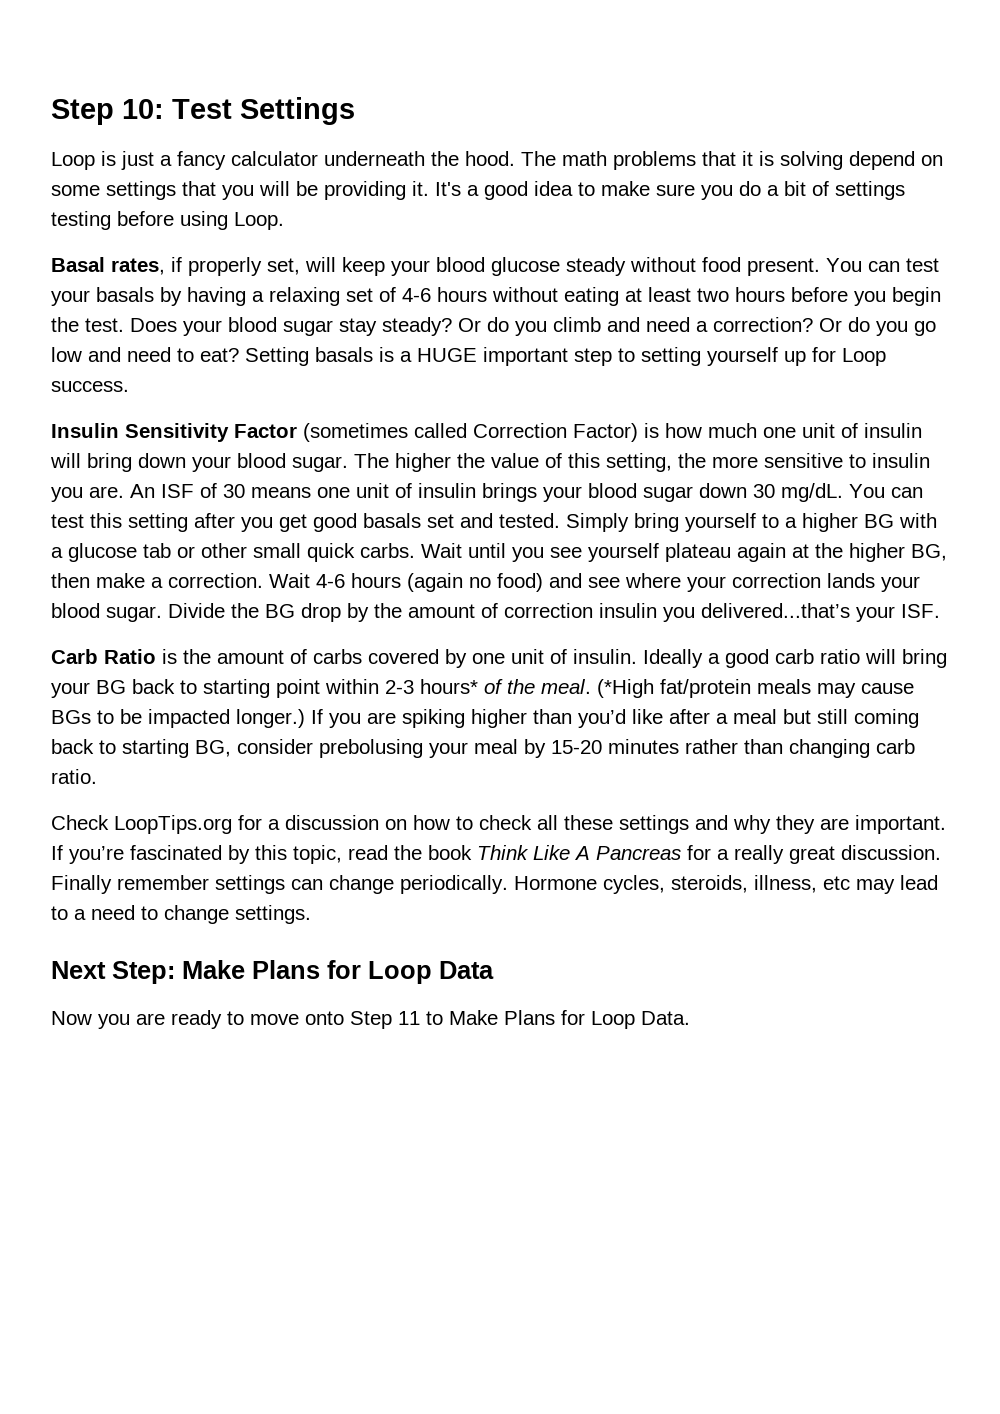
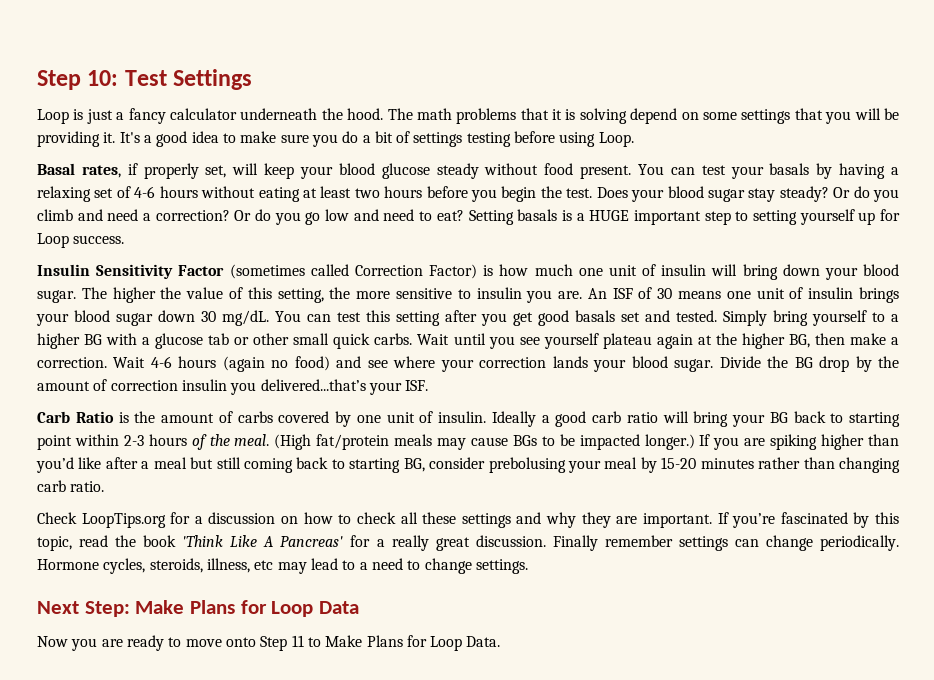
[420,679,478,694] hours* -> [148,434,187,446] hours
[597,679,654,698] (*High -> [274,434,312,450] (High
[477,845,529,860] Think -> [182,535,224,547] 'Think
[596,846,681,860] Pancreas -> [280,536,344,547] Pancreas'

